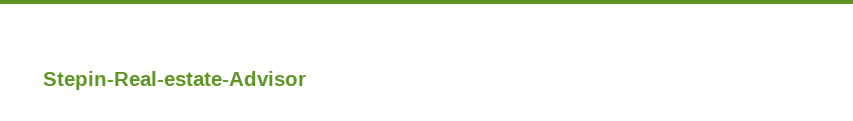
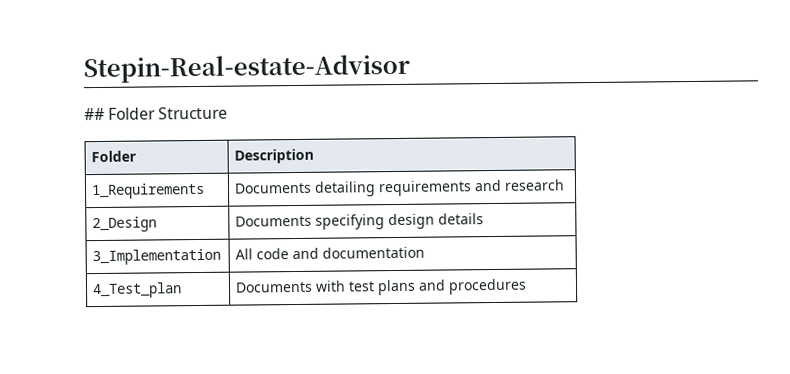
(306, 80) none -> [84,106,229,121] [91,150,138,163] [234,148,315,164] [91,182,206,200] [234,179,566,197] [92,216,158,233] [235,213,485,230] [92,248,222,266] [235,246,426,260] [92,282,183,299] [235,278,528,296] // ## Folder Structure // Folder | Description // 1_Requirements | Documents detailing requirements and research // 2_Design | Documents specifying design details // 3_Implementation | All code and documentation // 4_Test_plan | Documents with test plans and procedures

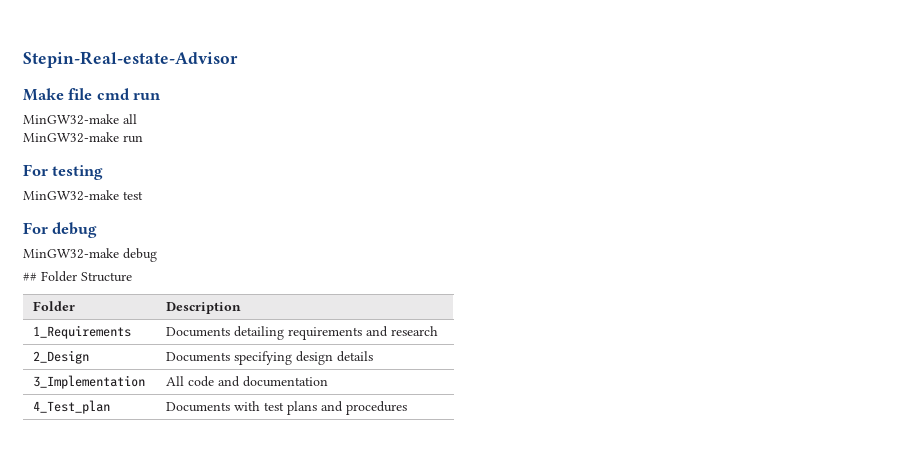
(410, 68) none -> [23,88,162,101] [23,114,137,125] [23,132,143,143] [23,164,104,180] [23,190,143,201] [23,222,98,238] [23,248,157,262] // Make file cmd run // MinGW32-make all // MinGW32-make run // For testing // MinGW32-make test // For debug // MinGW32-make debug

